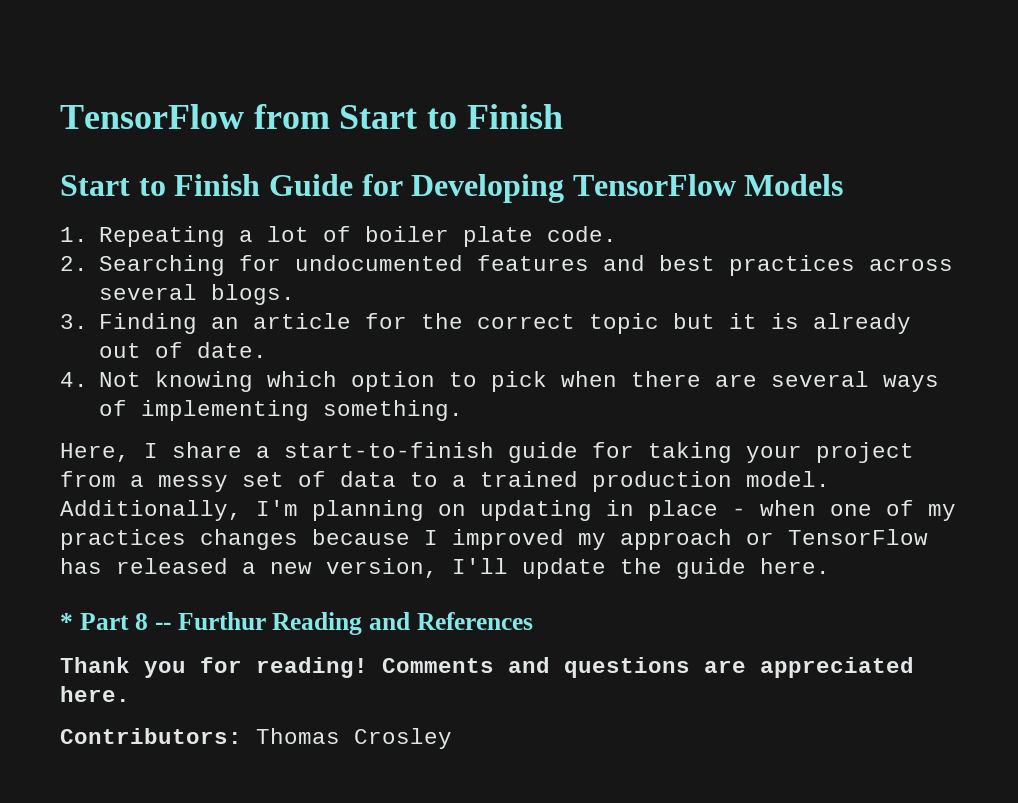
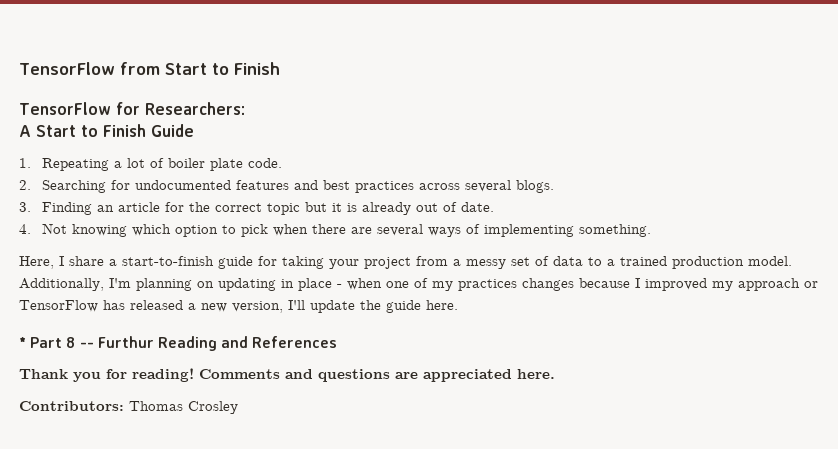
(563, 116) none -> [19,102,245,115] [19,125,31,137] TensorFlow for Researchers: // A
[361,174,844,203] for Developing TensorFlow Models -> (194, 130) none

